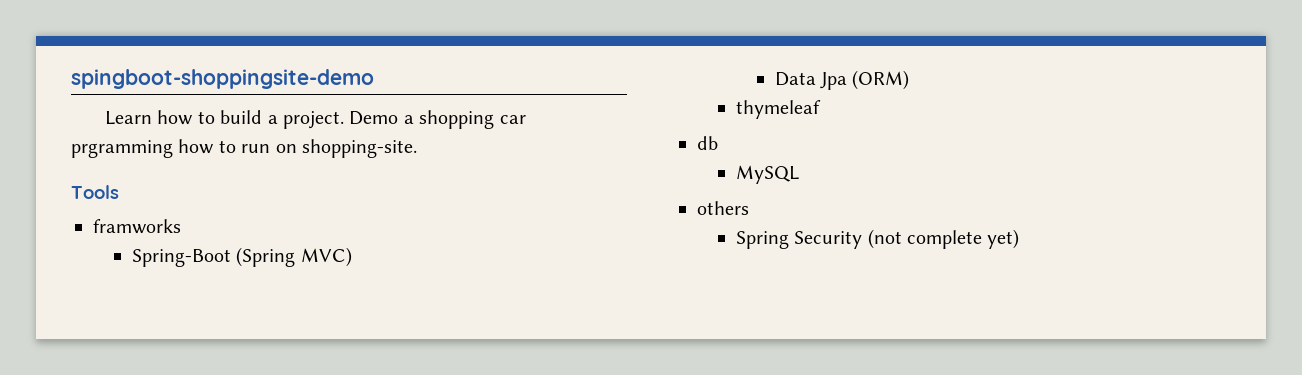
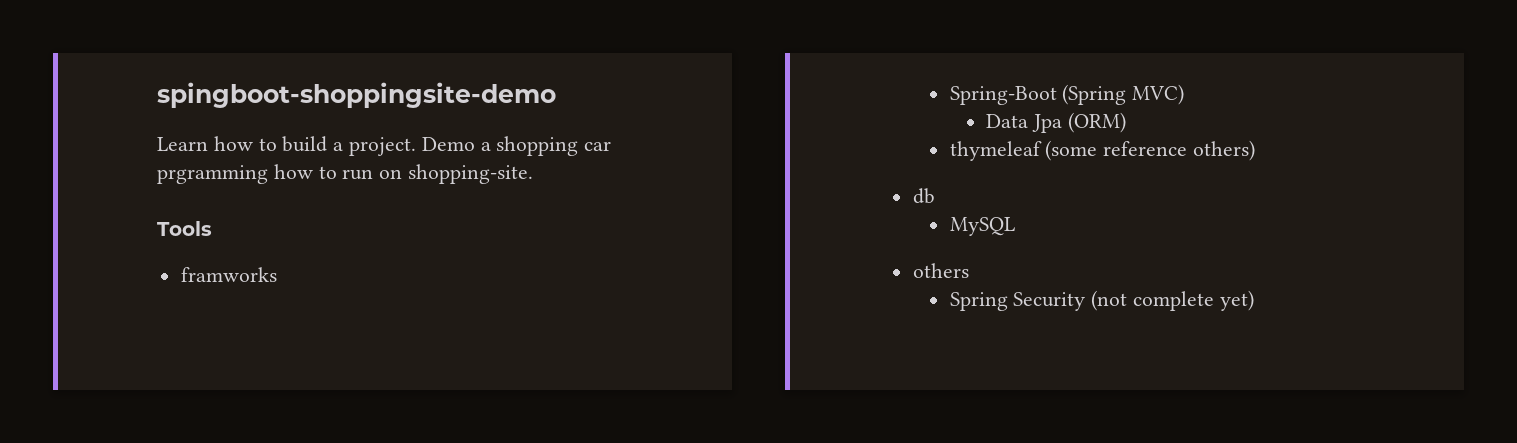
(821, 109) none -> [1045,140,1255,161] (some reference others)

